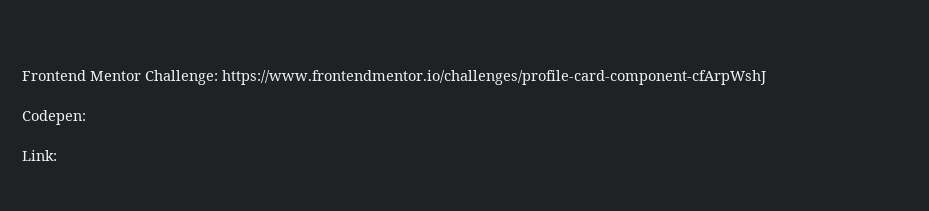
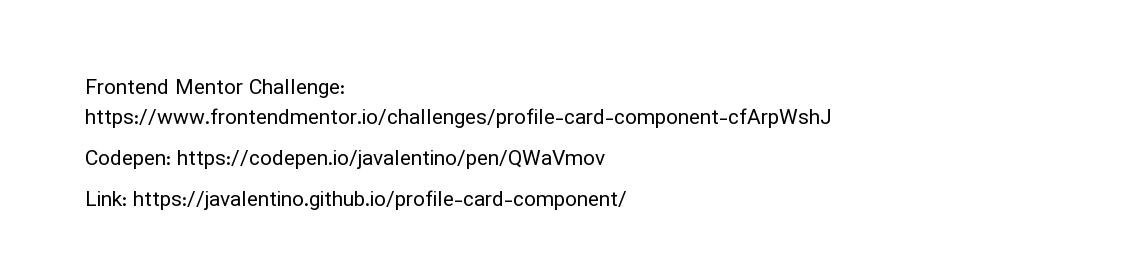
(86, 117) none -> [177,150,605,169] https://codepen.io/javalentino/pen/QWaVmov
(57, 155) none -> [133,190,627,210] https://javalentino.github.io/profile-card-component/

